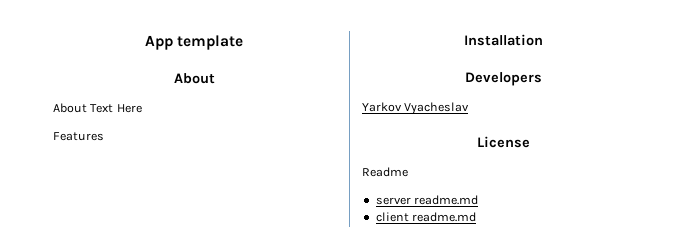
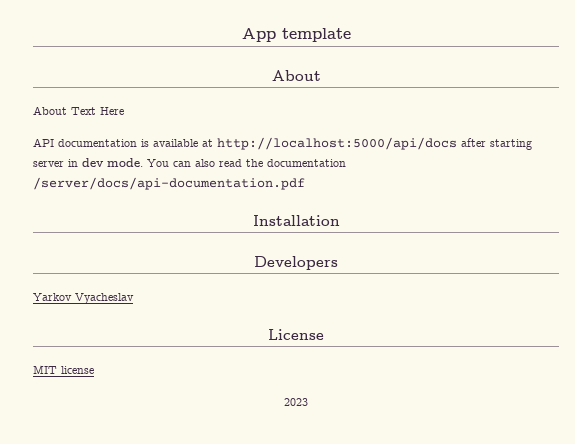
[53,132,104,141] Features -> [33,137,532,150] [33,158,346,167] [33,177,305,190] API documentation is available at http://localhost:5000/api/docs after starting server in dev mode. You can also read the documentation /server/docs/api-documentation.pdf
[362,167,408,177] [375,195,479,205] [375,212,477,222] Readme // server readme.md // client readme.md -> [33,365,94,374] [284,398,308,406] MIT license // 2023

